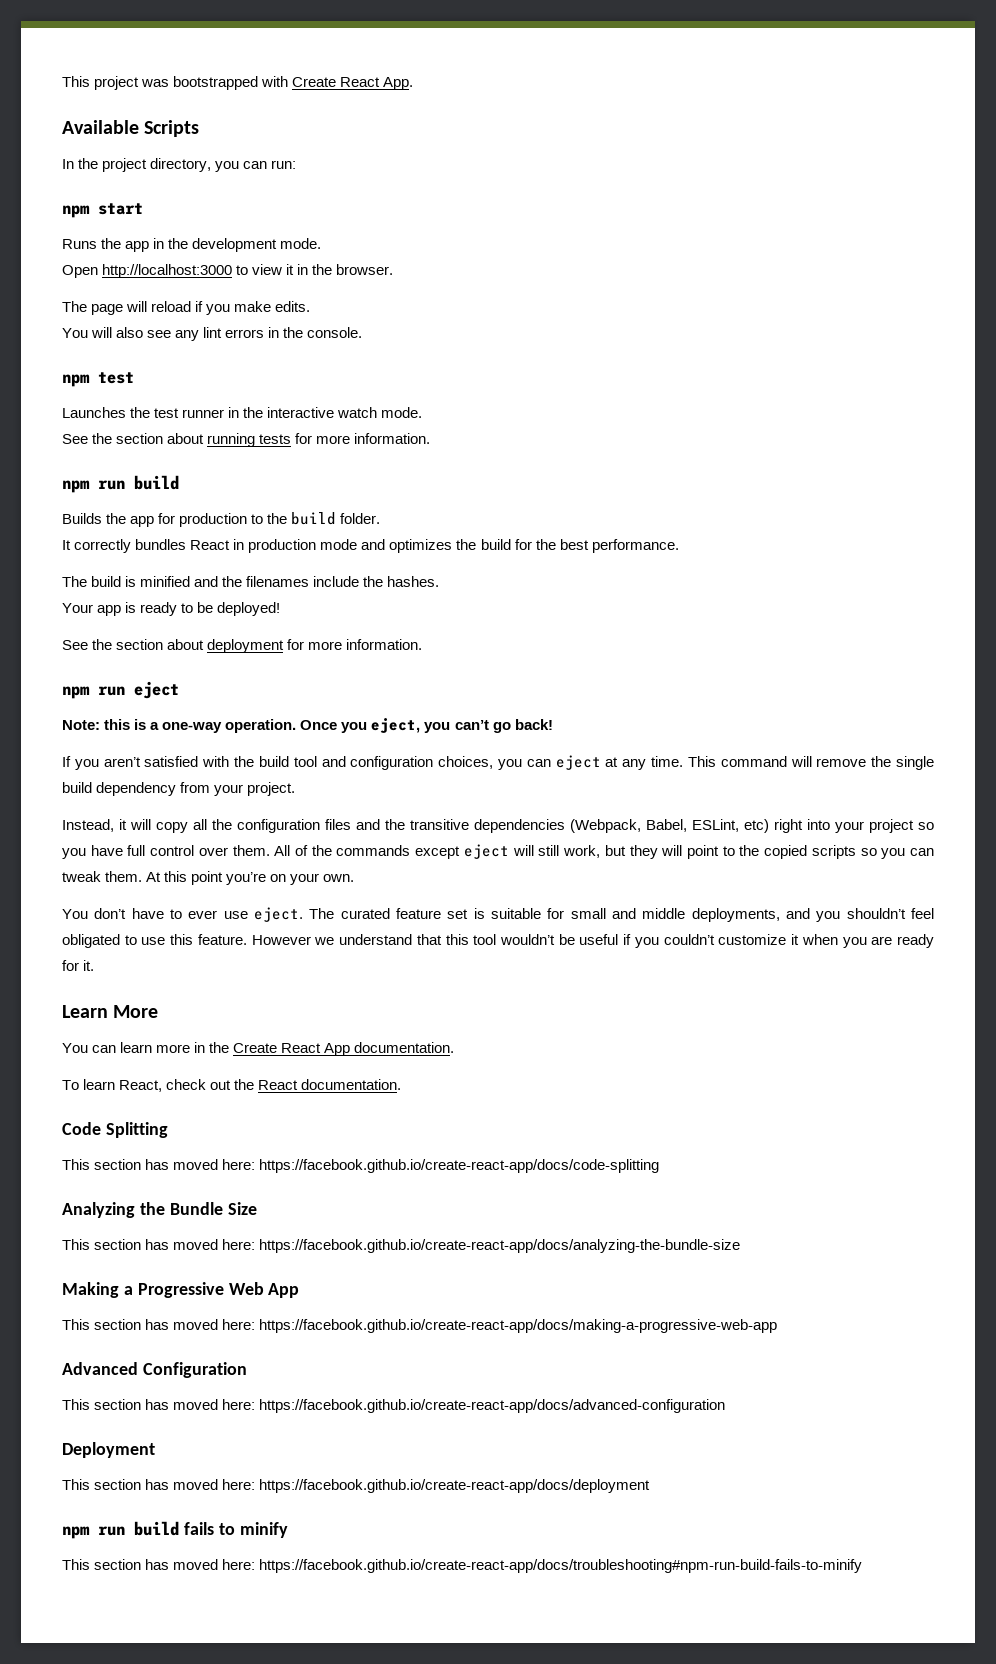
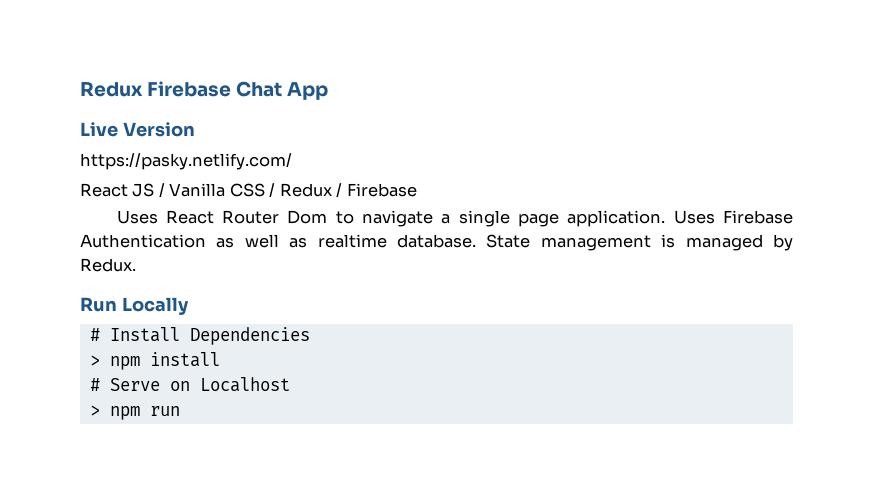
[62,76,414,90] [62,120,200,137] [62,158,297,172] [62,203,143,218] [62,238,322,252] [62,264,394,278] [62,301,311,315] [62,327,363,341] [62,372,134,387] [62,407,423,418] [62,433,431,447] [62,475,179,493] [62,512,381,527] [62,539,679,553] [62,576,440,587] [62,602,281,616] [62,639,423,653] [62,681,179,699] [62,718,553,733] [62,755,935,770] [62,782,296,796] [62,819,934,833] [62,844,935,859] [62,871,355,885] [62,907,935,922] [62,934,935,948] [62,960,95,971] [62,1005,159,1018] [62,1042,455,1056] [62,1079,402,1092] [62,1122,168,1138] [62,1159,660,1173] [62,1202,257,1218] [62,1239,741,1253] [62,1282,300,1298] [62,1319,778,1333] [62,1362,247,1378] [62,1399,726,1413] [62,1442,155,1458] [62,1479,651,1493] [62,1521,288,1539] [62,1559,863,1573] This project was bootstrapped with Create React App. // Available Scripts // In the project directory, you can run: // npm start // Runs the app in the development mode. // Open http://localhost:3000 to view it in the browser. // The page will reload if you make edits. // You will also see any lint errors in the console. // npm test // Launches the test runner in the interactive watch mode. // See the section about running tests for more information. // npm run build // Builds the app for production to the build folder. // It correctly bundles React in production mode and optimizes the build for the best performance. // The build is minified and the filenames include the hashes. // Your app is ready to be deployed! // See the section about deployment for more information. // npm run eject // Note: this is a one-way operation. Once you eject, you can’t go back! // If you aren’t satisfied with the build tool and configuration choices, you can eject at any time. This command will remove the single build dependency from your project. // Instead, it will copy all the configuration files and the transitive dependencies (Webpack, Babel, ESLint, etc) right into your project so you have full control over them. All of the commands except eject will still work, but they will point to the copied scripts so you can tweak them. At this point you’re on your own. // You don’t have to ever use eject. The curated feature set is suitable for small and middle deployments, and you shouldn’t feel obligated to use this feature. However we understand that this tool wouldn’t be useful if you couldn’t customize it when you are ready for it. // Learn More // You can learn more in the Create React App documentation. // To learn React, check out the React documentation. // Code Splitting // This section has moved here: https://facebook.github.io/create-react-app/docs/code-splitting // Analyzing the Bundle Size // This section has moved here: https://facebook.github.io/create-react-app/docs/analyzing-the-bundle-size // Making a Progressive Web App // This section has moved here: https://facebook.github.io/create-react-app/docs/making-a-progressive-web-app // Advanced Configuration // This section has moved here: https://facebook.github.io/create-react-app/docs/advanced-configuration // Deployment // This section has moved here: https://facebook.github.io/create-react-app/docs/deployment // npm run build fails to minify // This section has moved here: https://facebook.github.io/create-react-app/docs/troubleshooting#npm-run-build-fails-to-minify -> [80,81,329,100] [80,122,195,137] [80,153,292,170] [80,183,417,197] [116,210,793,227] [80,234,793,251] [80,258,136,272] [80,297,189,315] [89,327,310,345] [89,352,220,370] [89,377,290,392] [89,405,180,420] Redux Firebase Chat App // Live Version // https://pasky.netlify.com/ // React JS / Vanilla CSS / Redux / Firebase // Uses React Router Dom to navigate a single page application. Uses Firebase Authentication as well as realtime database. State management is managed by Redux. // Run Locally // # Install Dependencies // > npm install // # Serve on Localhost // > npm run

